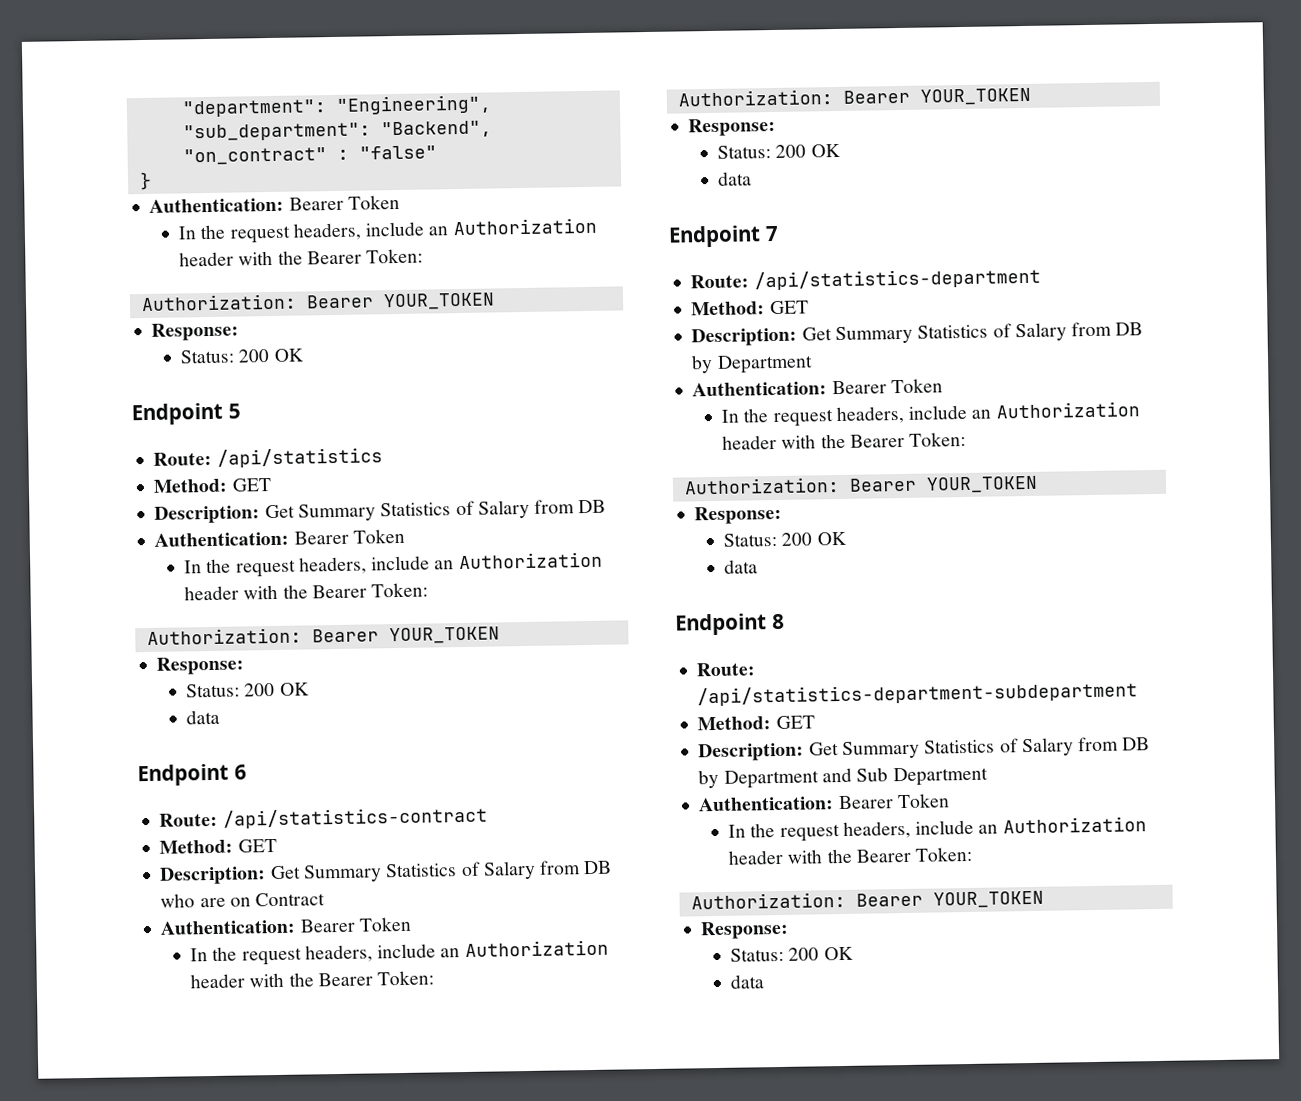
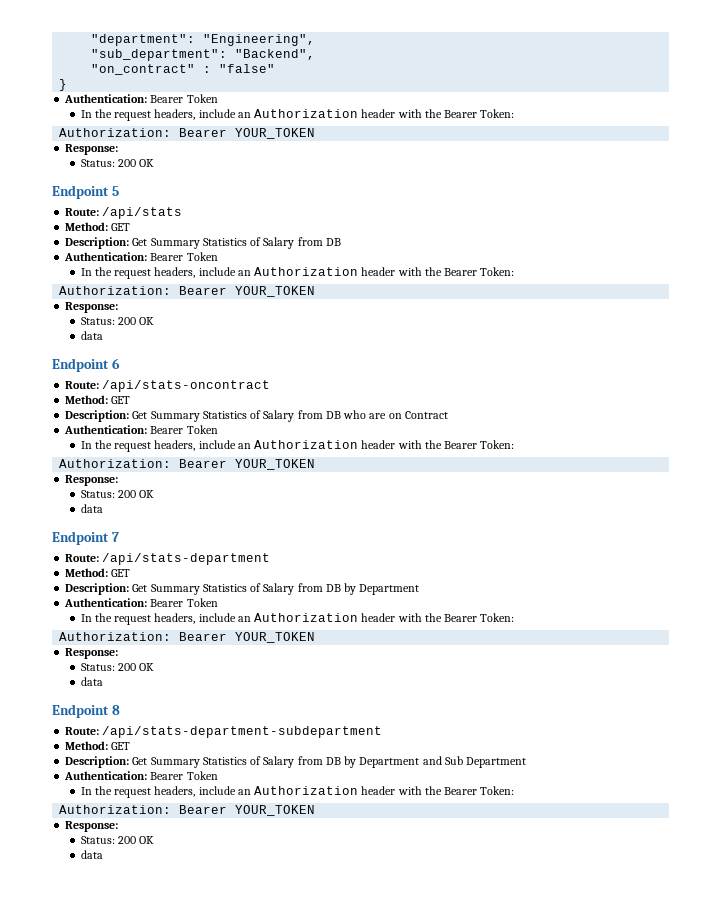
[216,447,383,468] /api/statistics -> [102,207,183,219] /api/stats
[222,806,488,829] /api/statistics-contract -> [102,380,271,392] /api/stats-oncontract
[753,267,1041,291] /api/statistics-department -> [102,553,271,565] /api/stats-department
[697,681,1139,707] /api/statistics-department-subdepartment -> [102,726,383,738] /api/stats-department-subdepartment

